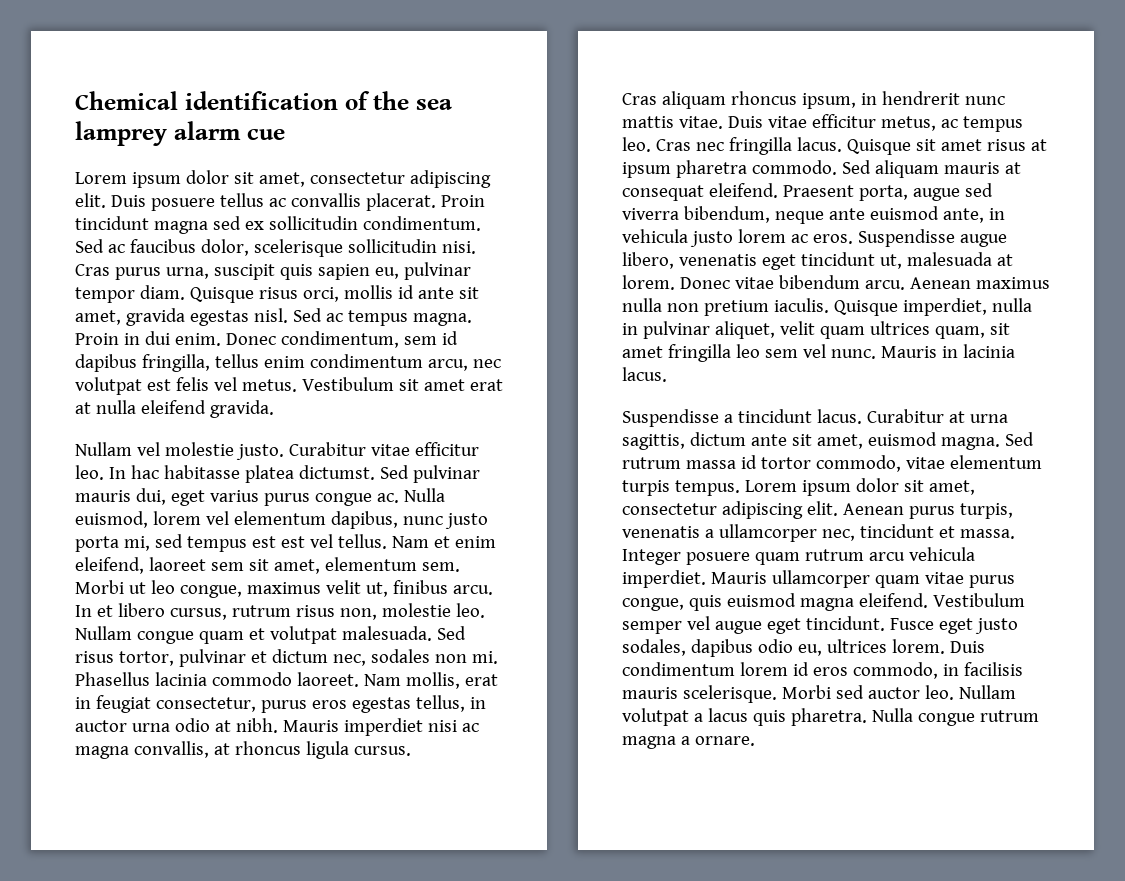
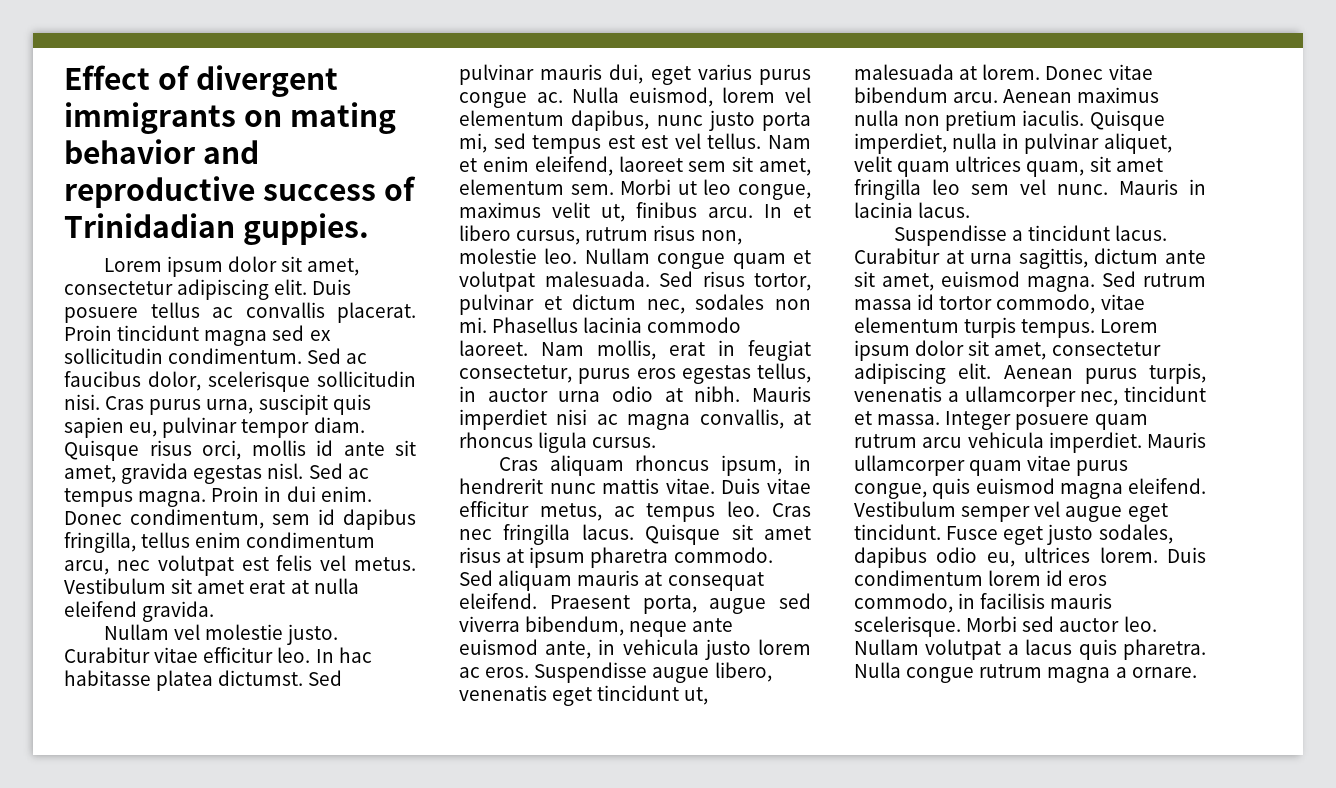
[75,91,452,110] [75,121,285,146] Chemical identification of the sea lamprey alarm cue -> [64,65,339,97] [64,102,397,134] [64,139,260,164] [64,176,417,208] [64,213,370,245] Effect of divergent immigrants on mating behavior and reproductive success of Trinidadian guppies.

